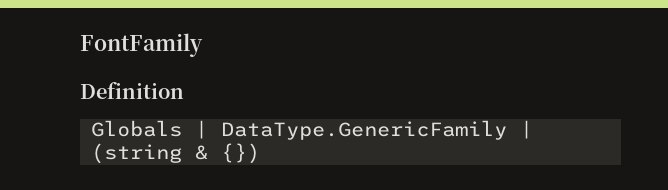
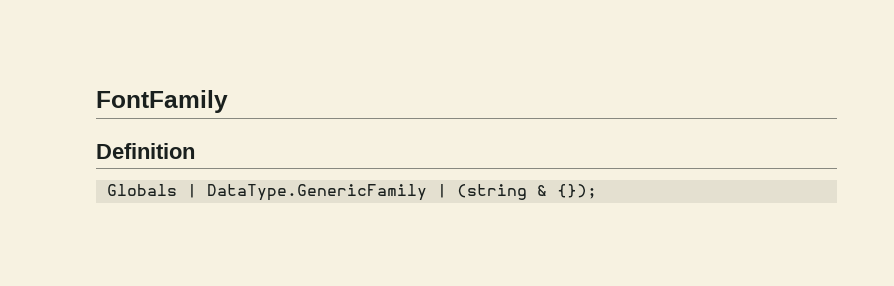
[220,143,260,164] {}) -> [556,184,597,199] {});

